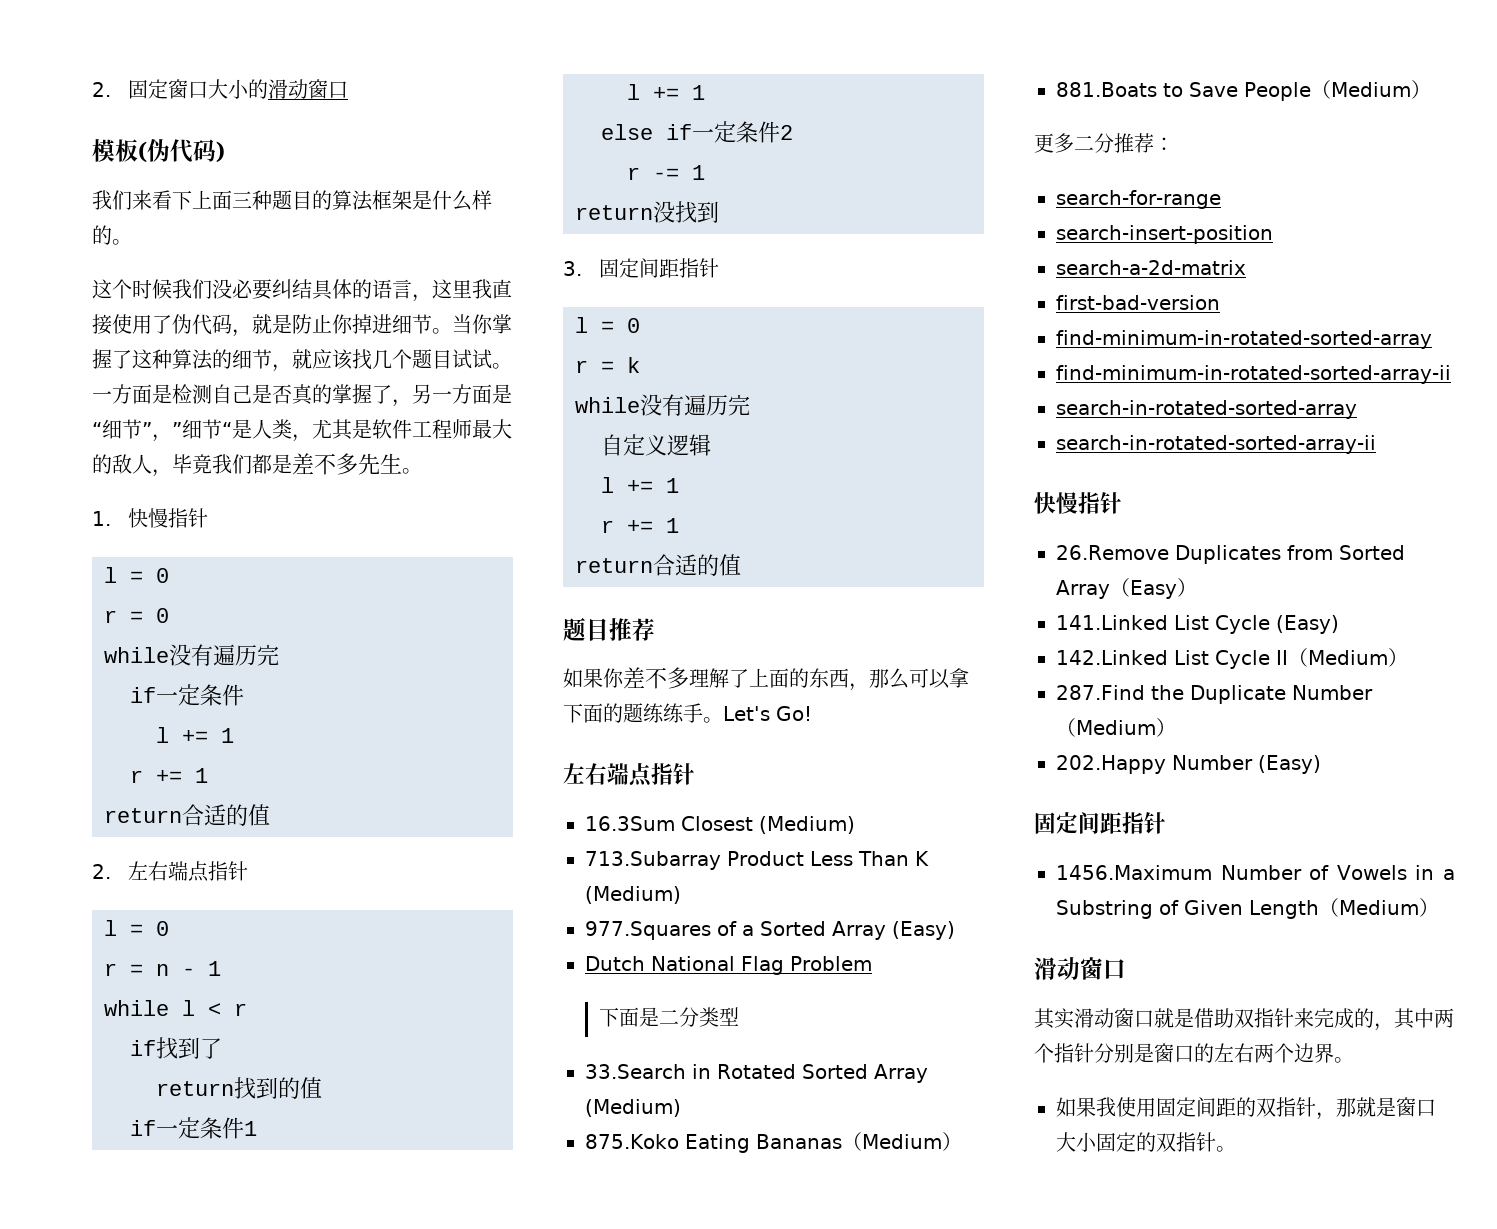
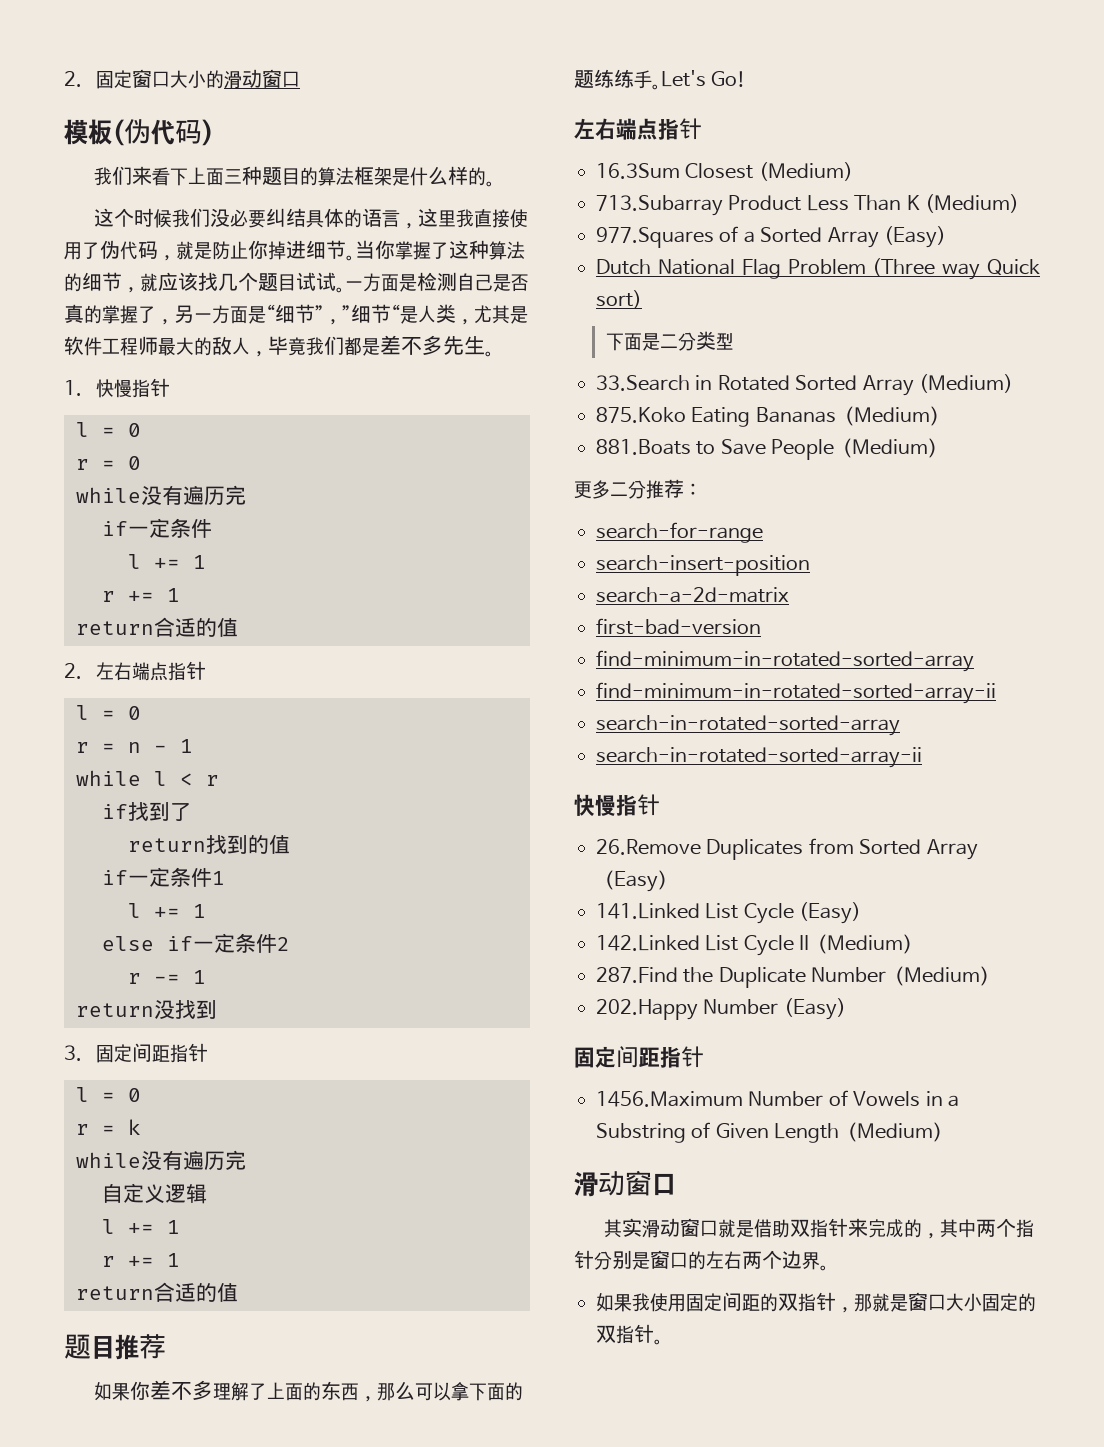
(872, 963) none -> [872,258,1040,280] [596,290,642,309] (Three way Quick sort)

